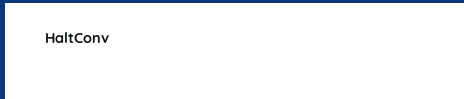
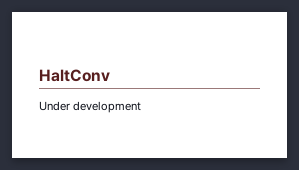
(109, 37) none -> [39,101,142,113] // Under development

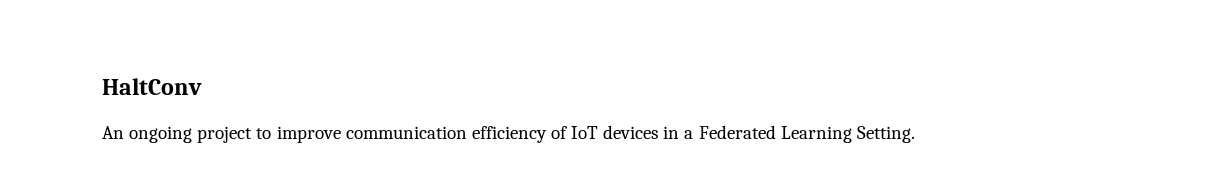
[39,101,142,113] Under development -> [102,125,915,143] An ongoing project to improve communication efficiency of IoT devices in a Federated Learning Setting.

